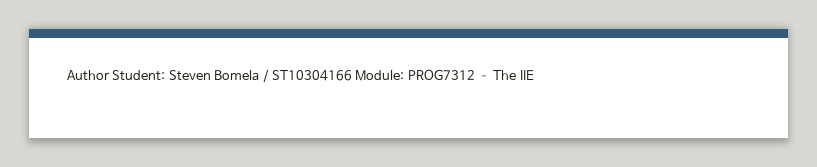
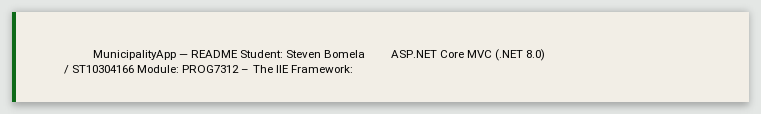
[67,70,109,81] Author -> [92,50,238,60] MunicipalityApp — README
(534, 75) none -> [290,65,353,73] [391,49,546,61] Framework: ASP.NET Core MVC (.NET 8.0)

